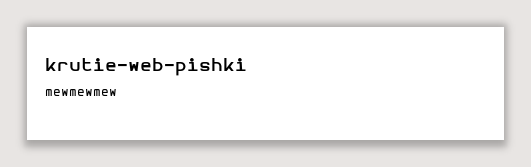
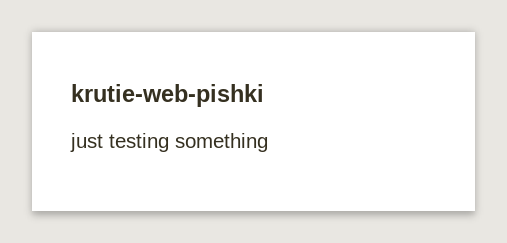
[45,89,117,96] mewmewmew -> [70,133,268,152] just testing something

